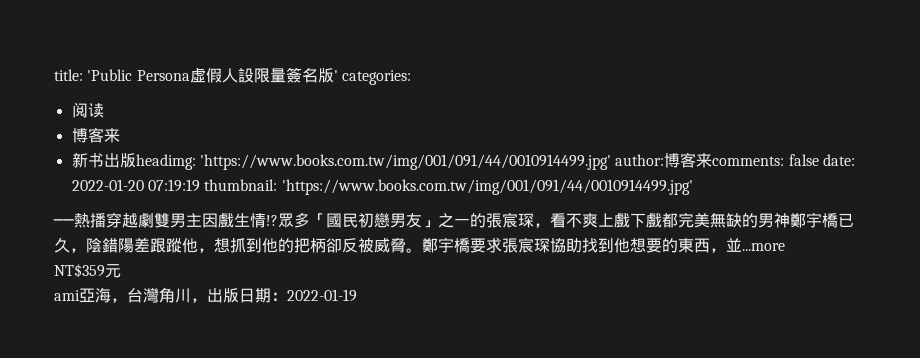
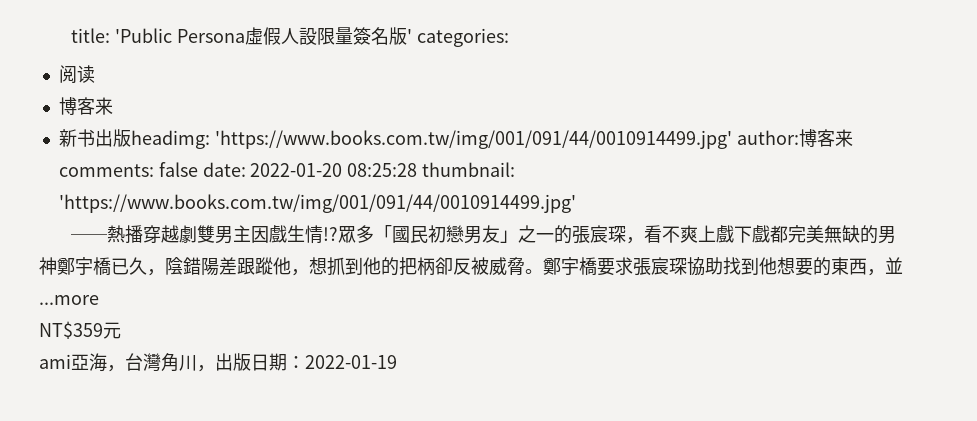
[147,179,200,192] 07:19:19 -> [347,163,418,177] 08:25:28

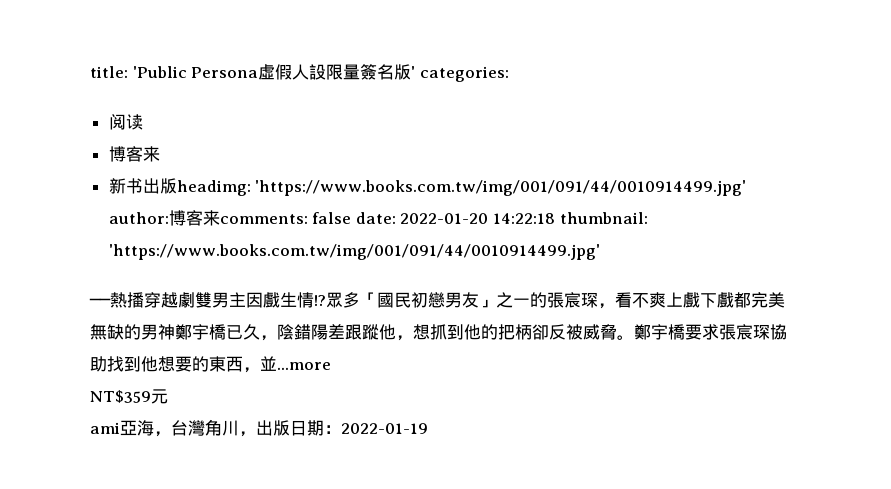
[347,163,418,177] 08:25:28 -> [493,213,556,224] 14:22:18

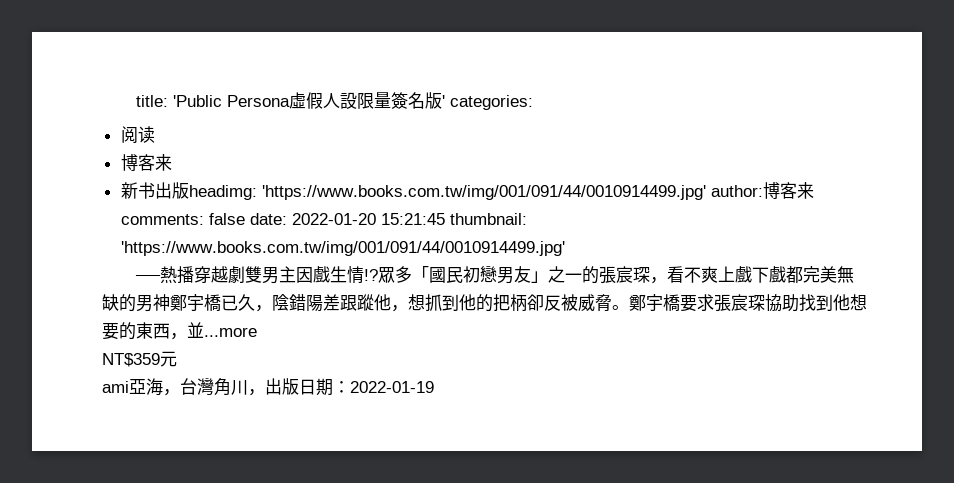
[493,213,556,224] 14:22:18 -> [380,213,445,225] 15:21:45

